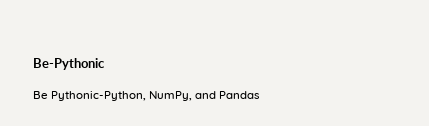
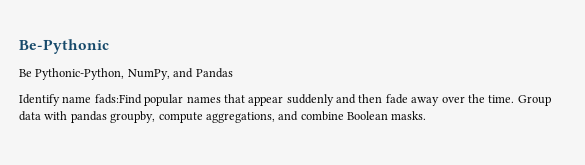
(261, 95) none -> [19,94,551,106] [19,111,427,123] // Identify name fads:Find popular names that appear suddenly and then fade away over the time. Group data with pandas groupby, compute aggregations, and combine Boolean masks.

